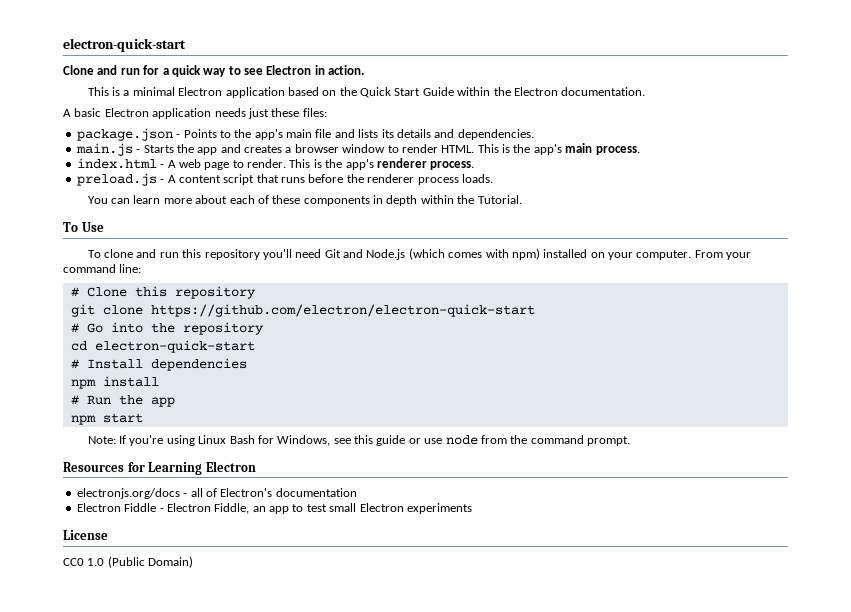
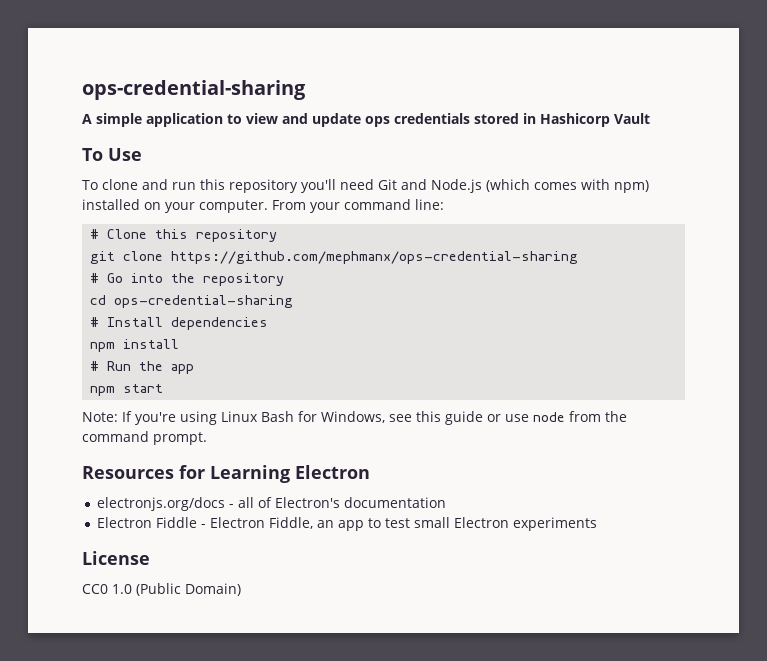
[63,38,186,52] [63,65,365,77] [87,87,646,98] [63,108,327,119] [76,128,534,141] [75,143,640,156] [76,158,475,170] [76,173,493,186] [87,195,522,206] electron-quick-start // Clone and run for a quick way to see Electron in action. // This is a minimal Electron application based on the Quick Start Guide within the Electron documentation. // A basic Electron application needs just these files: // package.json - Points to the app's main file and lists its details and dependencies. // main.js - Starts the app and creates a browser window to render HTML. This is the app's main process. // index.html - A web page to render. This is the app's renderer process. // preload.js - A content script that runs before the renderer process loads. // You can learn more about each of these components in depth within the Tutorial. -> [82,80,306,100] [82,113,650,127] ops-credential-sharing // A simple application to view and update ops credentials stored in Hashicorp Vault
[150,304,535,317] https://github.com/electron/electron-quick-start -> [171,251,579,264] https://github.com/mephmanx/ops-credential-sharing
[94,340,255,353] electron-quick-start -> [114,295,294,308] ops-credential-sharing

